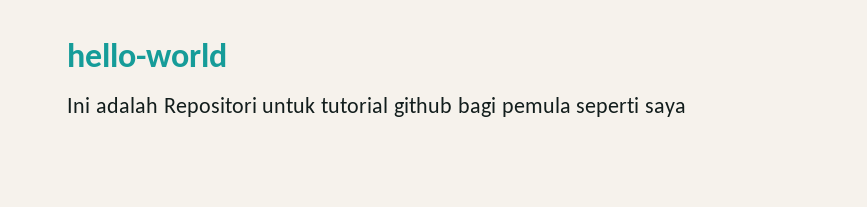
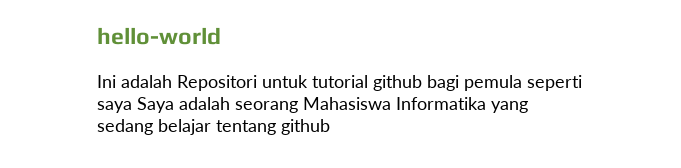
(687, 109) none -> [137,97,528,113] [97,119,330,135] Saya adalah seorang Mahasiswa Informatika yang sedang belajar tentang github

